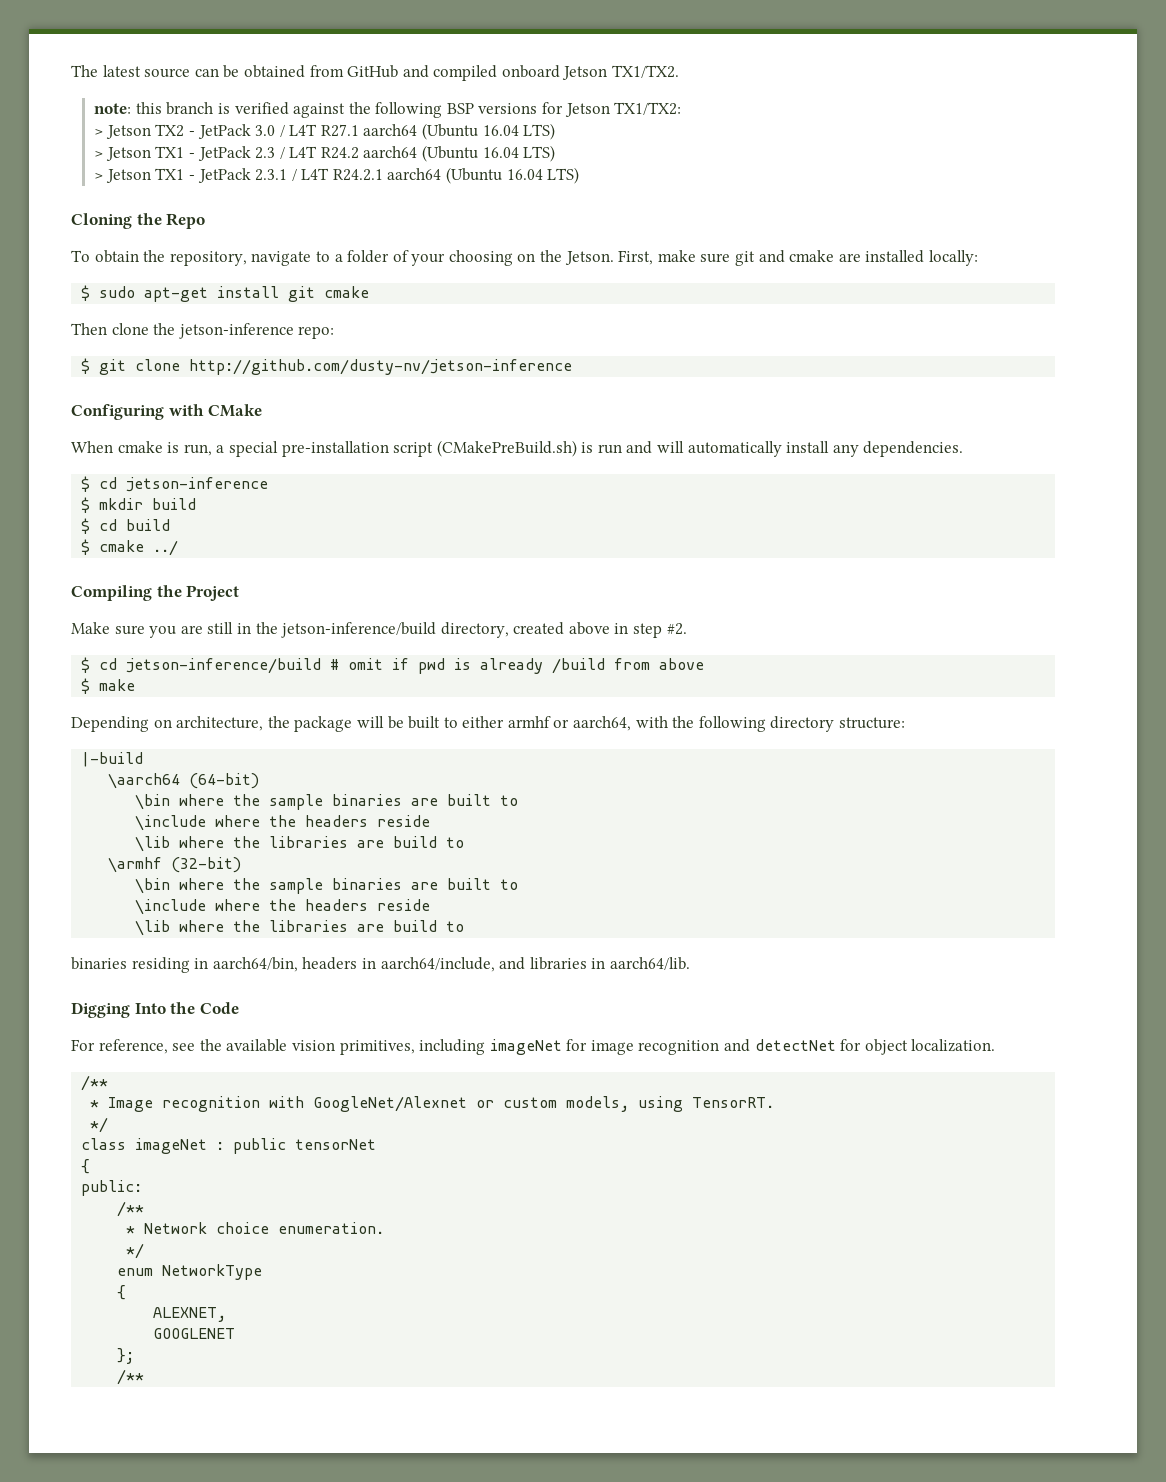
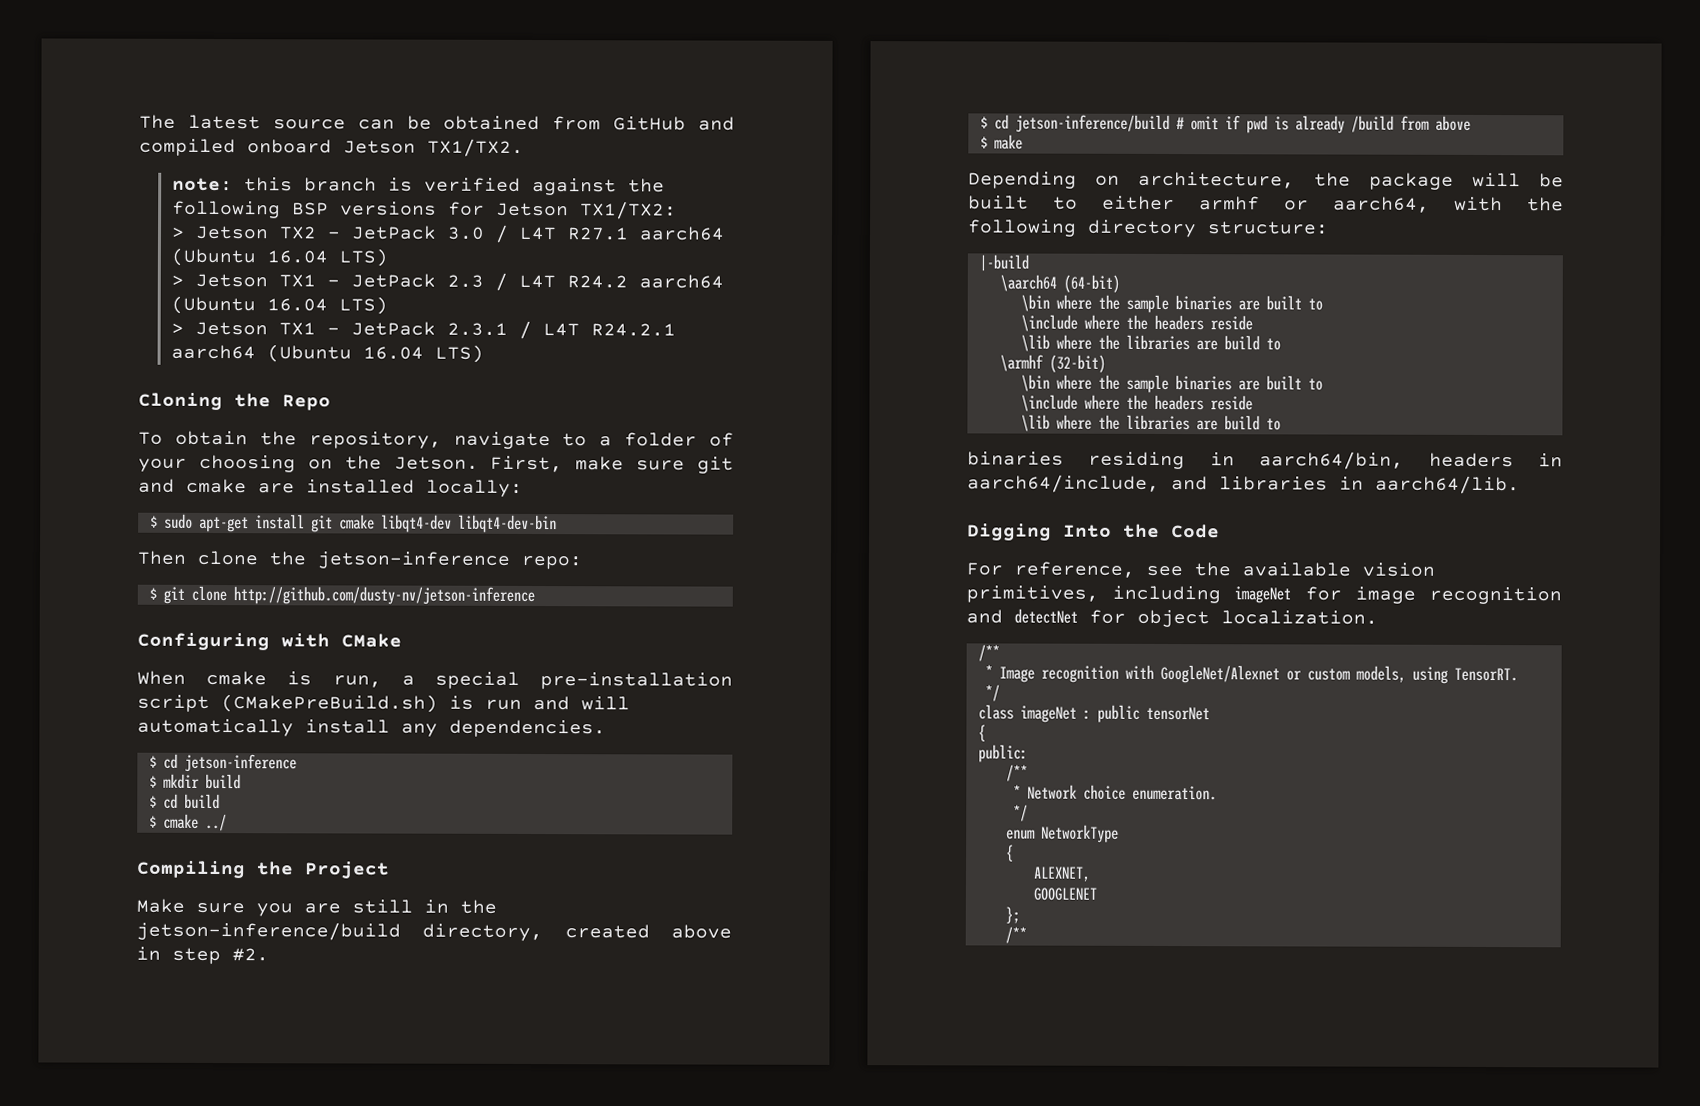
(370, 292) none -> [380,514,557,534] libqt4-dev libqt4-dev-bin

